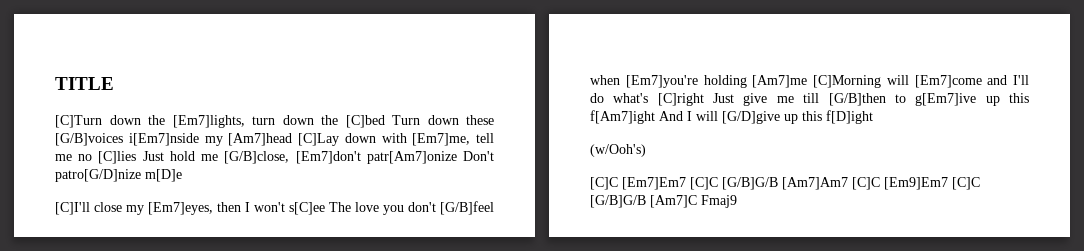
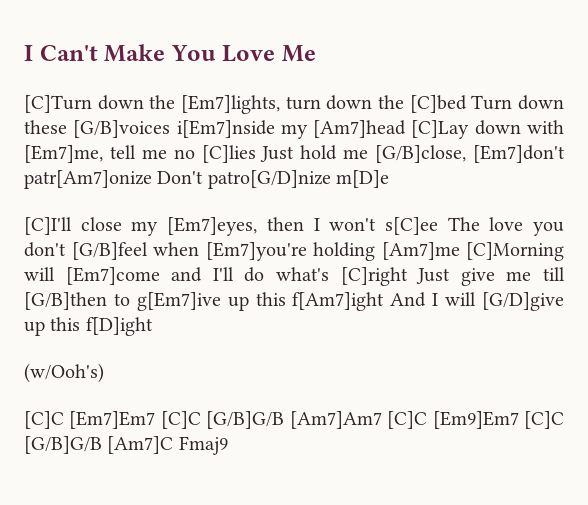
[55,77,114,90] TITLE -> [24,44,317,62] I Can't Make You Love Me

